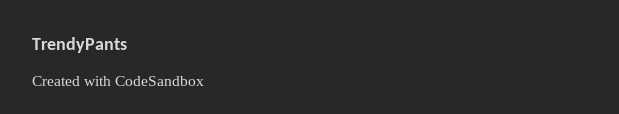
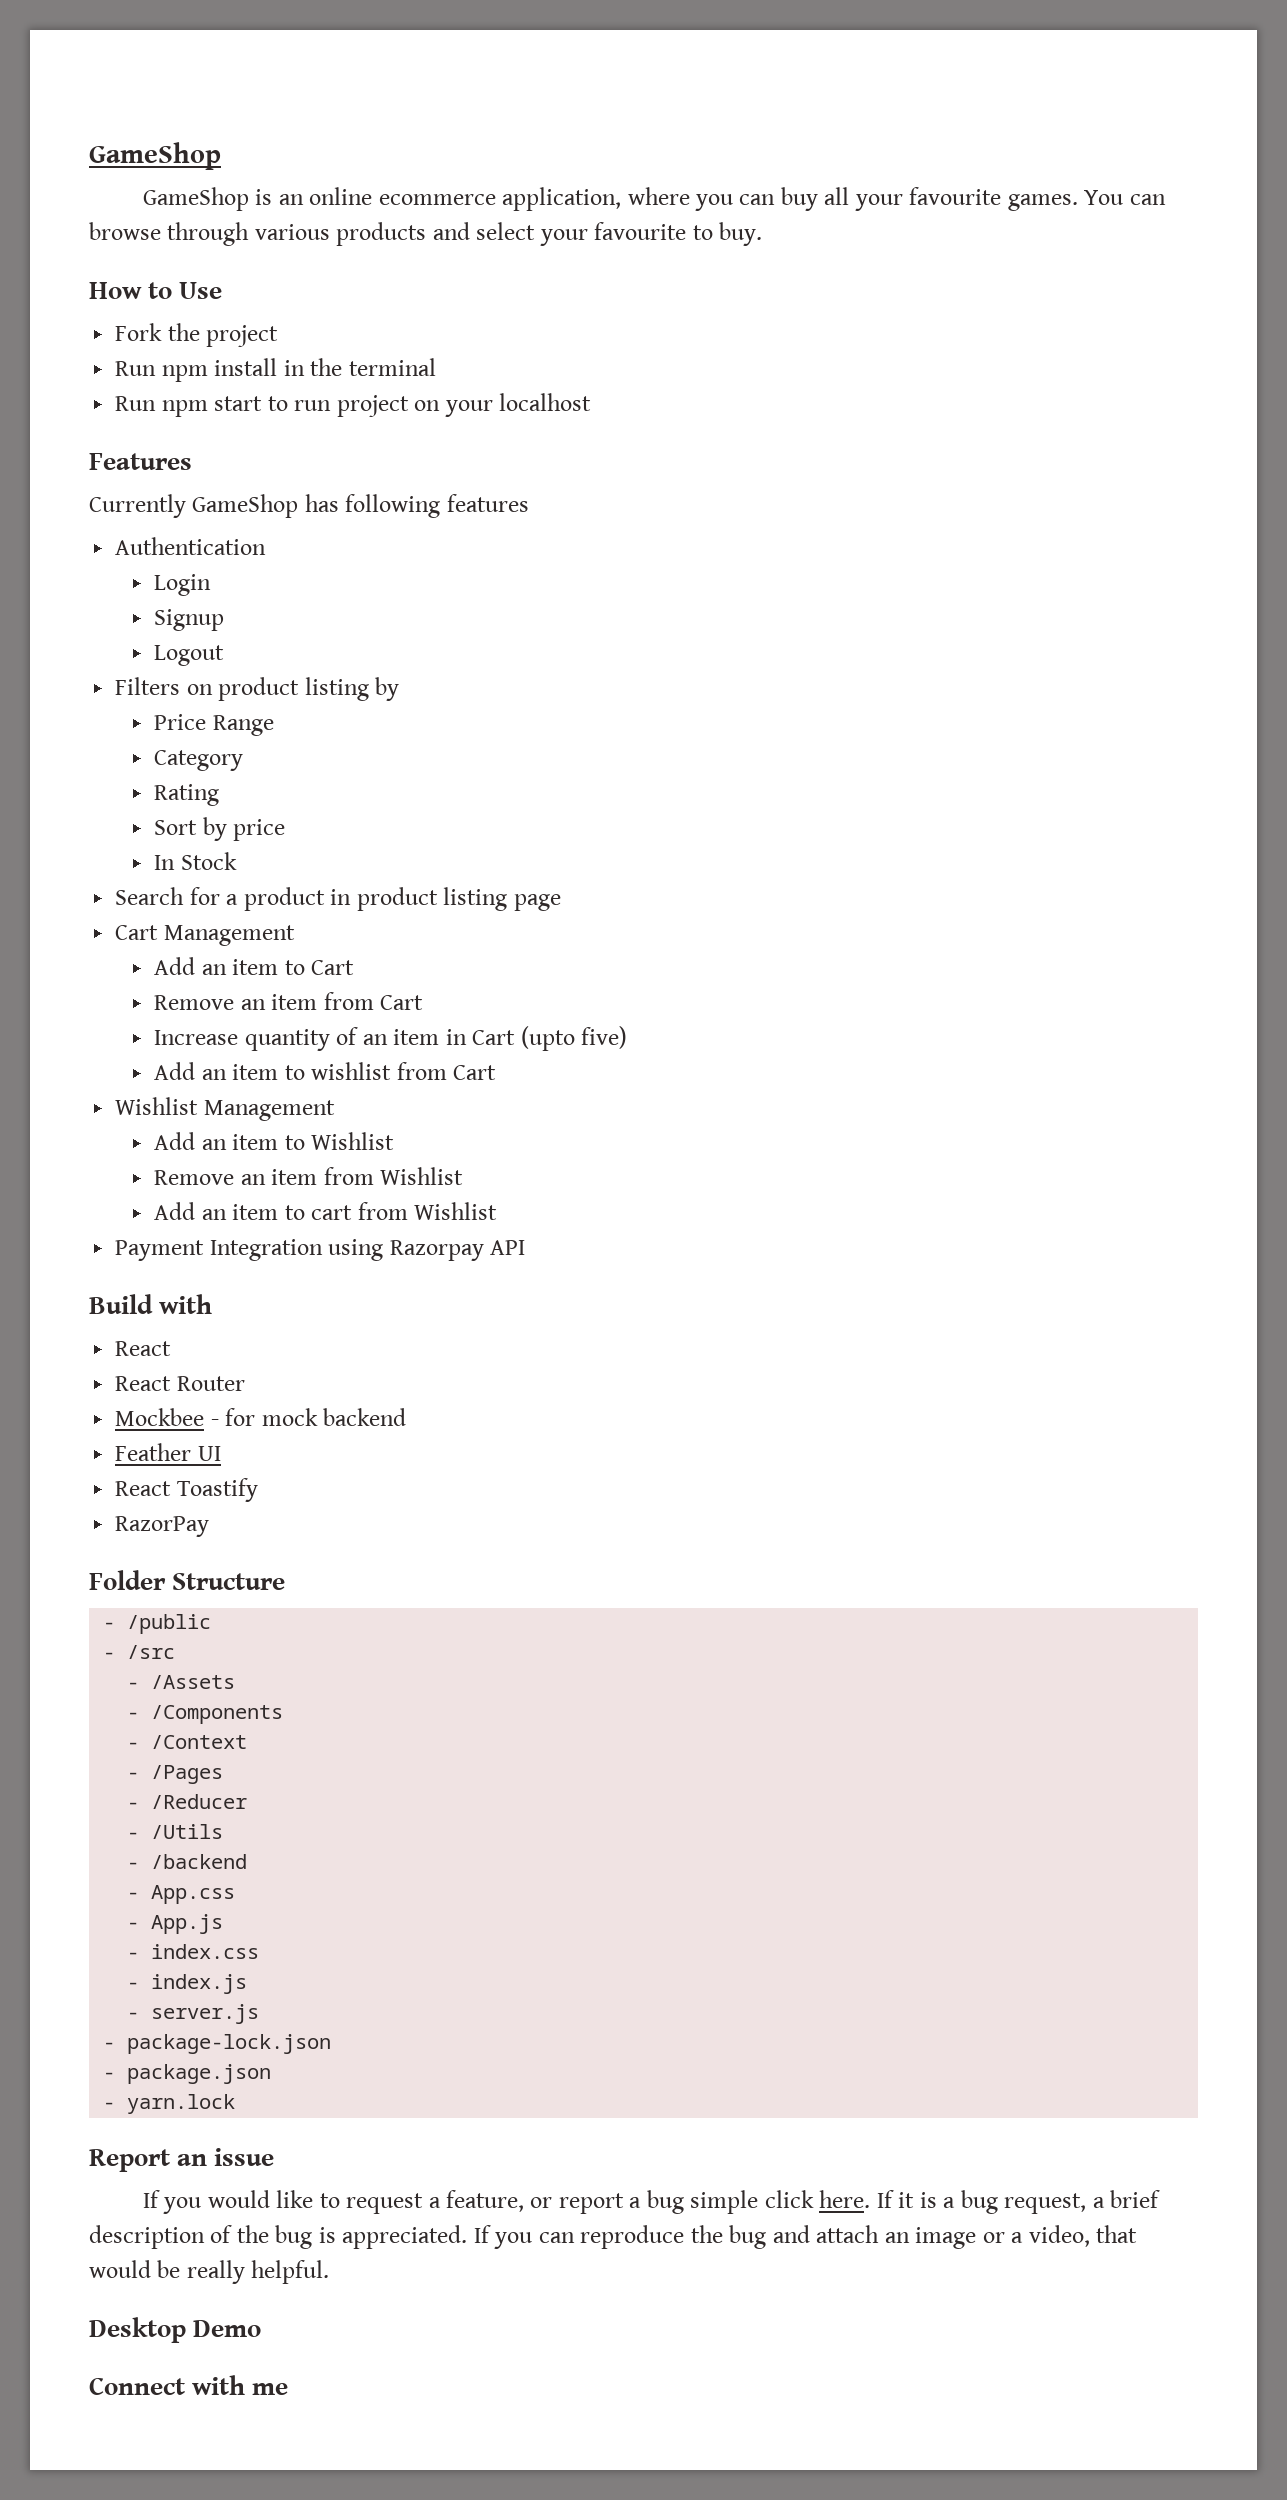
[32,37,127,53] [32,76,205,86] TrendyPants // Created with CodeSandbox -> [89,142,221,170] [142,187,1166,211] [89,222,763,246] [89,282,223,299] [115,323,279,347] [115,358,436,382] [115,393,592,417] [89,453,192,470] [89,494,529,518] [115,537,267,555] [154,574,212,596] [154,609,225,631] [154,645,225,666] [115,677,400,701] [154,714,274,736] [154,750,244,771] [154,784,220,806] [154,817,286,841] [154,852,237,870] [115,887,561,911] [115,925,295,946] [154,957,355,975] [154,992,424,1010] [154,1026,628,1051] [154,1062,497,1080] [115,1097,335,1121] [154,1132,395,1150] [154,1167,464,1185] [154,1202,498,1220] [115,1239,526,1261] [89,1294,213,1314] [115,1341,172,1356] [115,1376,245,1391] [115,1408,407,1426] [115,1443,221,1461] [115,1478,258,1502] [115,1516,210,1537] [89,1570,286,1590] [103,1614,212,1634] [103,1645,176,1659] [127,1675,236,1689] [127,1705,284,1724] [127,1735,248,1749] [127,1765,224,1784] [127,1794,248,1809] [127,1824,224,1839] [127,1854,248,1869] [127,1885,236,1904] [127,1914,224,1934] [127,1944,260,1959] [127,1974,248,1994] [127,2004,260,2024] [103,2034,332,2054] [103,2064,272,2084] [103,2094,236,2114] [89,2148,275,2172] [142,2190,1161,2214] [89,2225,1138,2249] [89,2260,330,2284] [89,2317,262,2343] [89,2375,289,2395] GameShop // GameShop is an online ecommerce application, where you can buy all your favourite games. You can browse through various products and select your favourite to buy. // How to Use // Fork the project // Run npm install in the terminal // Run npm start to run project on your localhost // Features // Currently GameShop has following features // Authentication // Login // Signup // Logout // Filters on product listing by // Price Range // Category // Rating // Sort by price // In Stock // Search for a product in product listing page // Cart Management // Add an item to Cart // Remove an item from Cart // Increase quantity of an item in Cart (upto five) // Add an item to wishlist from Cart // Wishlist Management // Add an item to Wishlist // Remove an item from Wishlist // Add an item to cart from Wishlist // Payment Integration using Razorpay API // Build with // React // React Router // Mockbee - for mock backend // Feather UI // React Toastify // RazorPay // Folder Structure // - /public // - /src // - /Assets // - /Components // - /Context // - /Pages // - /Reducer // - /Utils // - /backend // - App.css // - App.js // - index.css // - index.js // - server.js // - package-lock.json // - package.json // - yarn.lock // Report an issue // If you would like to request a feature, or report a bug simple click here. If it is a bug request, a brief description of the bug is appreciated. If you can reproduce the bug and attach an image or a video, that would be really helpful. // Desktop Demo // Connect with me

